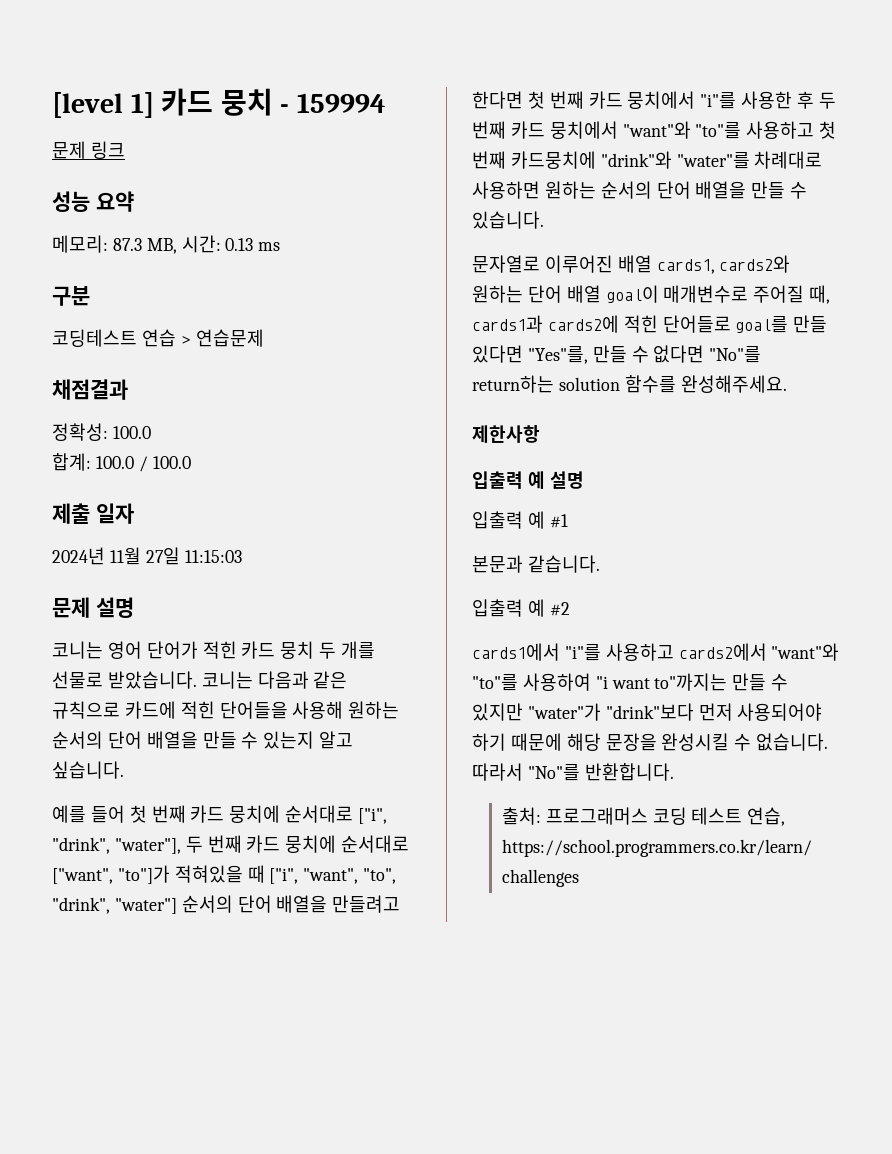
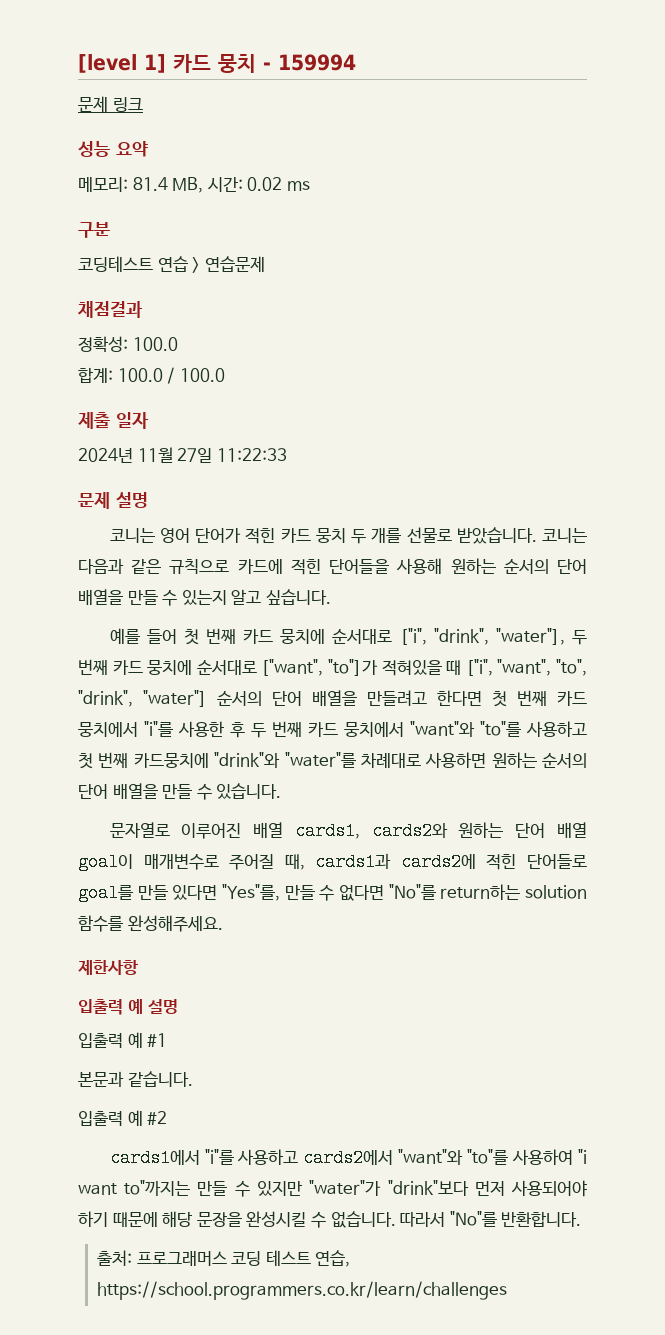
[112,238,142,251] 87.3 -> [132,177,168,191] 81.4
[225,238,254,251] 0.13 -> [247,177,283,191] 0.02
[184,550,242,563] 11:15:03 -> [216,448,287,462] 11:22:33

